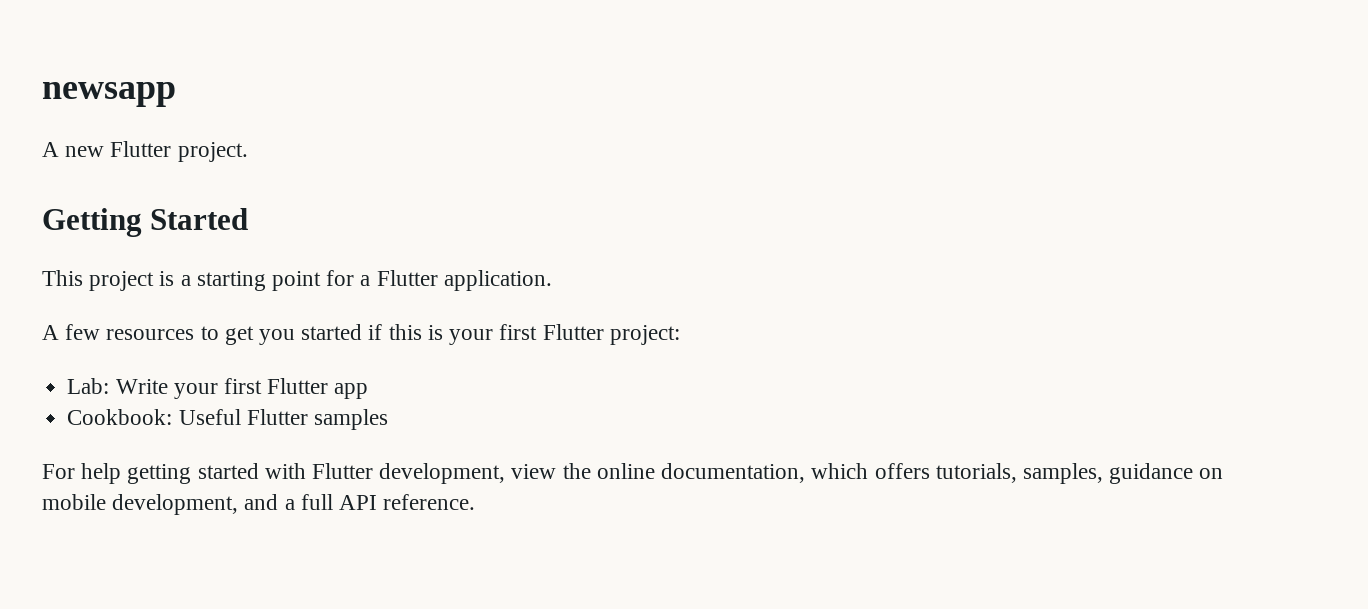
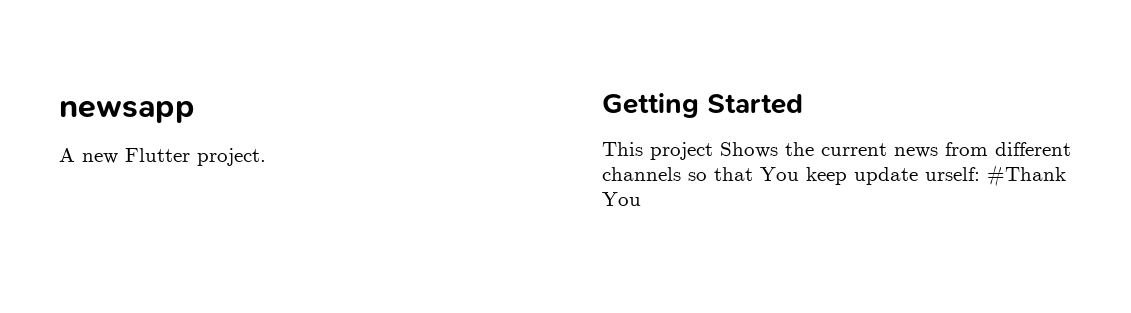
[159,270,552,291] [42,324,680,345] [67,378,369,399] [67,409,388,430] [42,463,1224,484] [42,494,476,515] is a starting point for a Flutter application. // A few resources to get you started if this is your first Flutter project: // Lab: Write your first Flutter app // Cookbook: Useful Flutter samples // For help getting started with Flutter development, view the online documentation, which offers tutorials, samples, guidance on mobile development, and a full API reference. -> [720,142,1071,158] [602,164,1066,187] [602,192,641,206] Shows the current news from different channels so that You keep update urself: #Thank You

